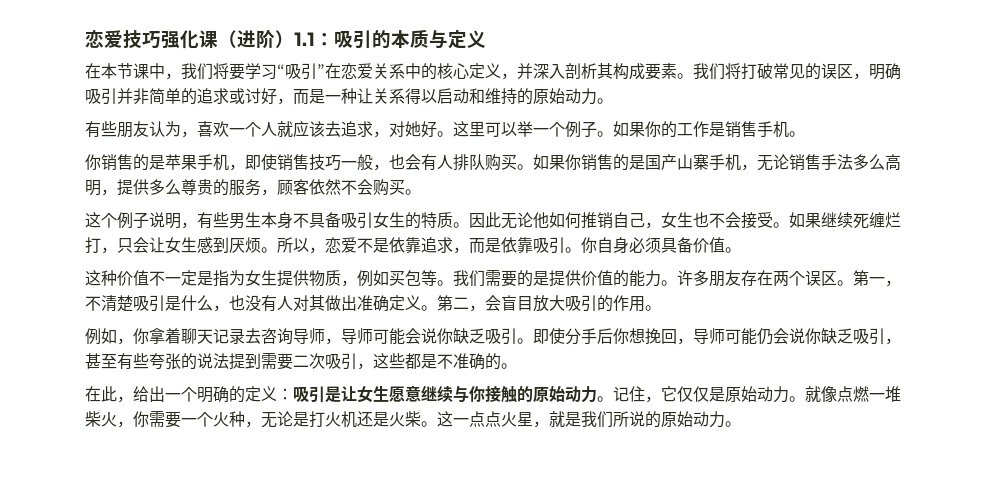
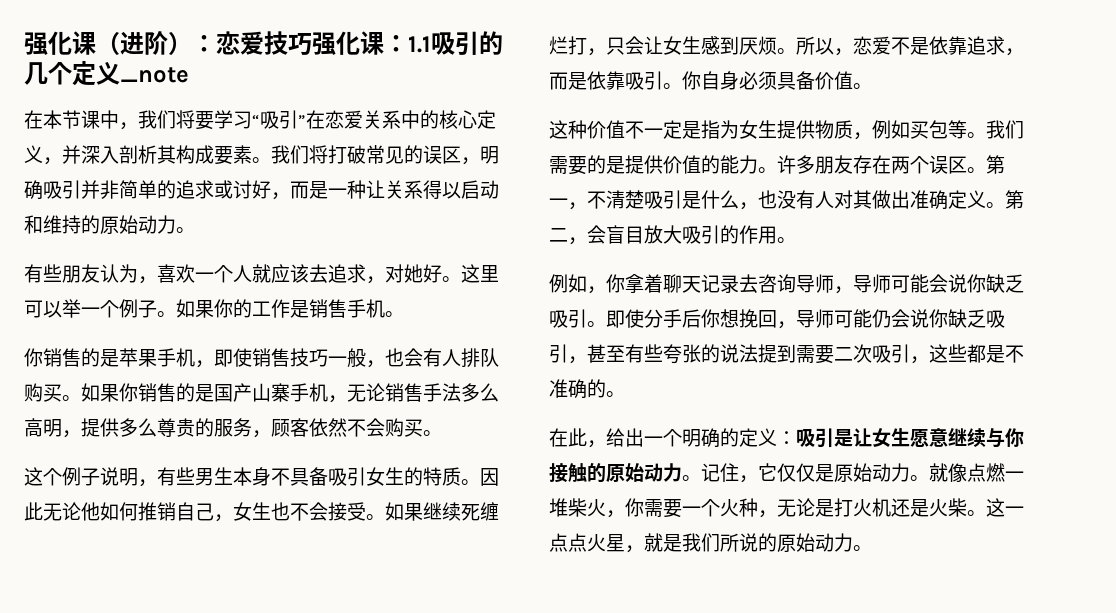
[85,29,486,49] 恋爱技巧强化课（进阶）1.1：吸引的本质与定义 -> [24,31,503,55] [24,61,189,86] 强化课（进阶）：恋爱技巧强化课：1.1吸引的几个定义_note

